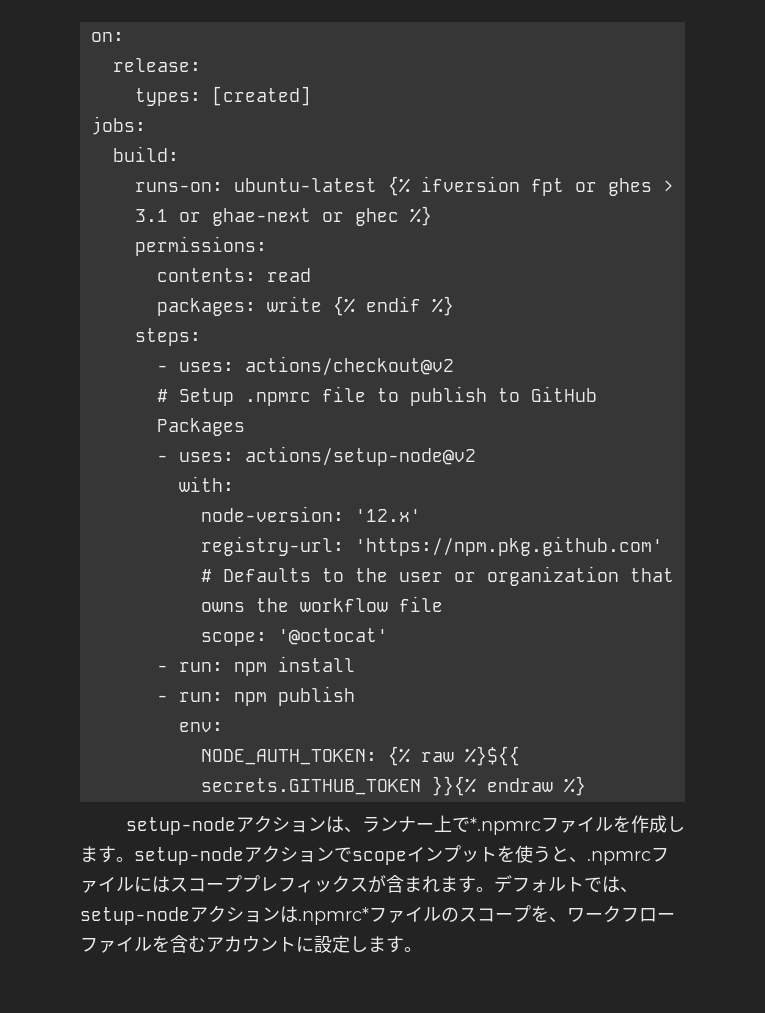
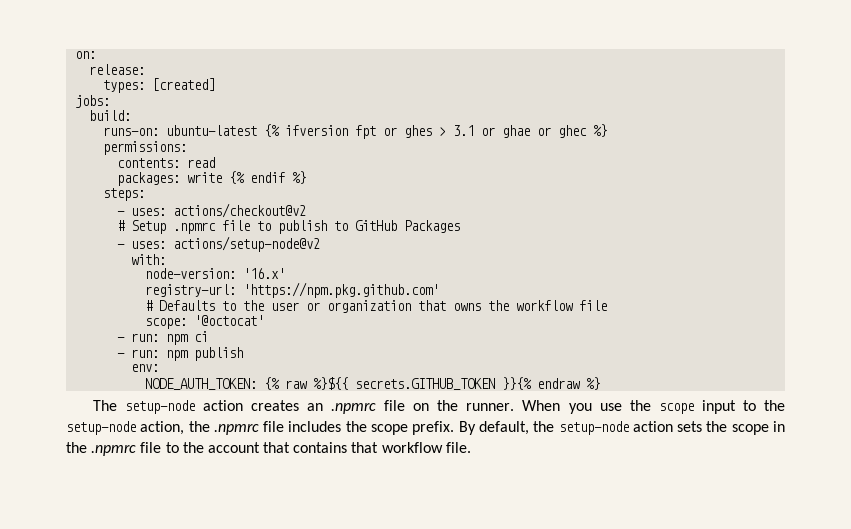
[211,208,311,226] ghae-next -> [502,125,531,138] ghae
[354,509,421,522] '12.x' -> [243,268,286,279] '16.x'
[277,656,355,672] install -> [194,331,209,342] ci
[125,815,685,835] [80,845,669,865] [80,875,638,893] [80,905,675,925] [80,935,422,953] setup-nodeアクションは、ランナー上で*.npmrcファイルを作成します。setup-nodeアクションでscopeインプットを使うと、.npmrcファイルにはスコーププレフィックスが含まれます。デフォルトでは、setup-nodeアクションは.npmrc*ファイルのスコープを、ワークフローファイルを含むアカウントに設定します。 -> [92,400,785,414] [66,421,785,435] [66,442,471,456] The setup-node action creates an .npmrc file on the runner. When you use the scope input to the setup-node action, the .npmrc file includes the scope prefix. By default, the setup-node action sets the scope in the .npmrc file to the account that contains that workflow file.

